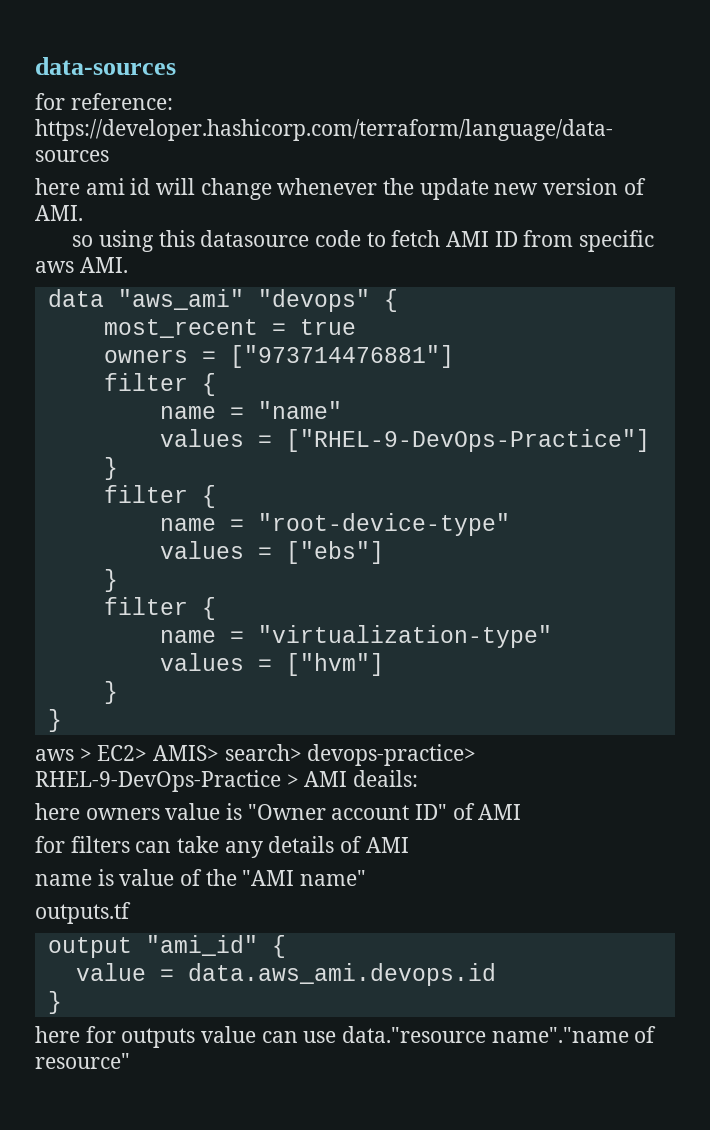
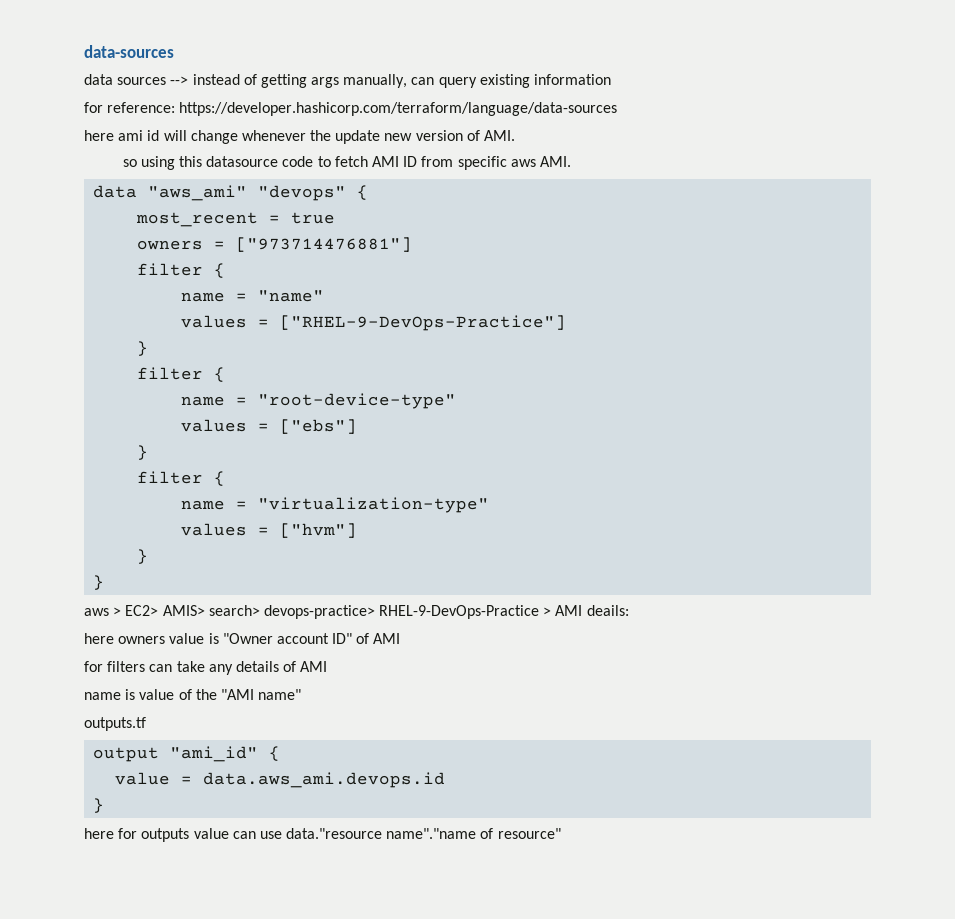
(176, 66) none -> [84,74,612,88] // data sources --> instead of getting args manually, can query existing information

